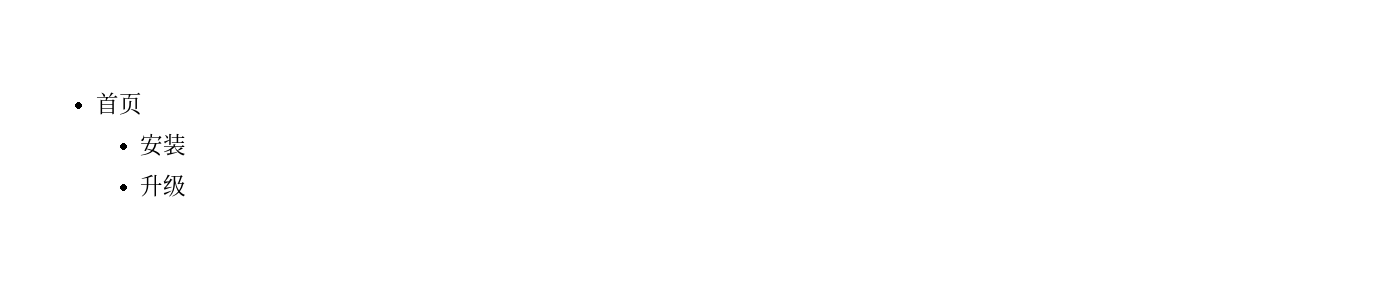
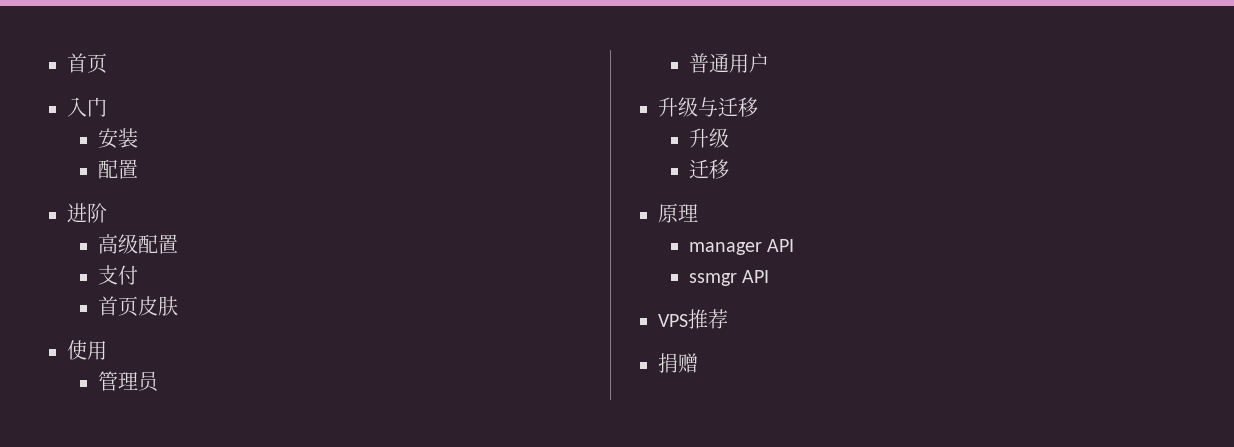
[95,92,142,115] 首页 -> [67,53,107,73] [67,97,107,117] 首页 // 入门
[139,174,186,197] 升级 -> [97,159,138,179] [67,203,107,223] [97,234,178,254] [97,265,138,285] [97,296,178,316] [67,340,107,360] [97,371,160,392] [688,53,769,73] [658,97,758,117] [688,128,729,148] [688,159,729,179] [658,203,698,223] [688,239,795,255] [688,270,770,286] [658,309,728,329] [658,353,698,373] 配置 // 进阶 // 高级配置 // 支付 // 首页皮肤 // 使用 // 管理员 // 普通用户 // 升级与迁移 // 升级 // 迁移 // 原理 // manager API // ssmgr API // VPS推荐 // 捐赠

